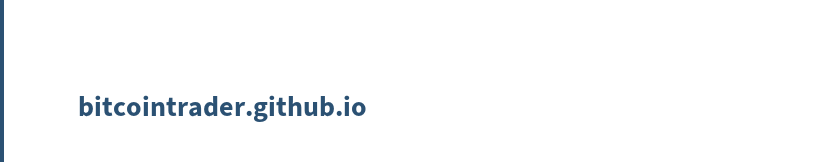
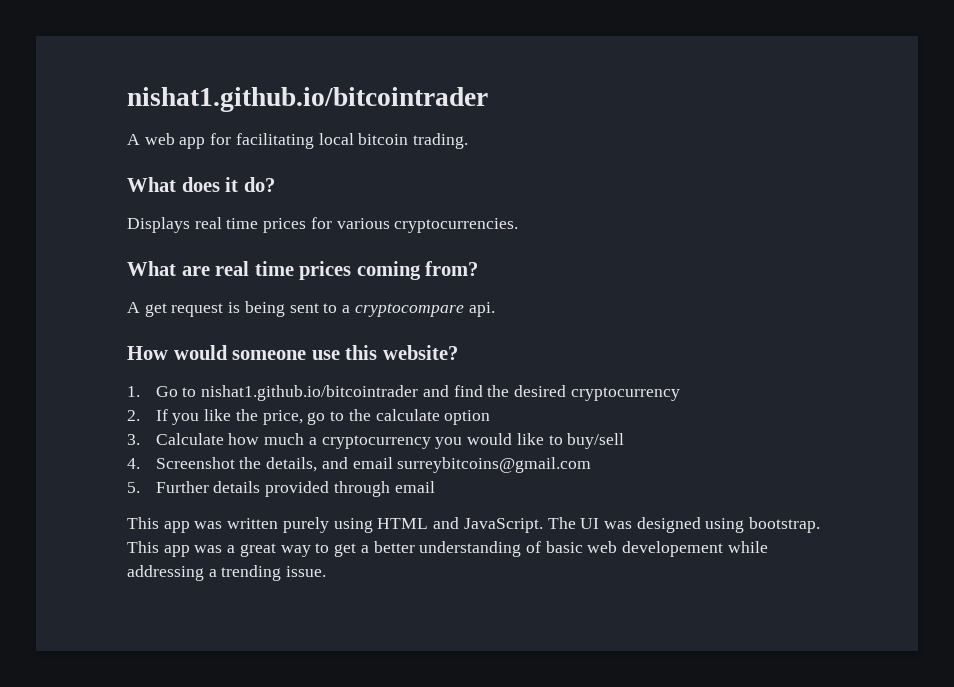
[78,95,367,122] bitcointrader.github.io -> [127,87,488,112] [127,133,469,149] [127,177,275,192] [127,217,519,233] [127,261,479,280] [127,301,495,317] [127,345,458,360] [127,385,680,401] [127,409,491,425] [127,433,625,449] [127,457,592,473] [127,481,435,497] [127,517,821,533] [127,541,768,557] [127,565,327,581] nishat1.github.io/bitcointrader // A web app for facilitating local bitcoin trading. // What does it do? // Displays real time prices for various cryptocurrencies. // What are real time prices coming from? // A get request is being sent to a cryptocompare api. // How would someone use this website? // 1. Go to nishat1.github.io/bitcointrader and find the desired cryptocurrency // 2. If you like the price, go to the calculate option // 3. Calculate how much a cryptocurrency you would like to buy/sell // 4. Screenshot the details, and email surreybitcoins@gmail.com // 5. Further details provided through email // This app was written purely using HTML and JavaScript. The UI was designed using bootstrap. This app was a great way to get a better understanding of basic web developement while addressing a trending issue.

